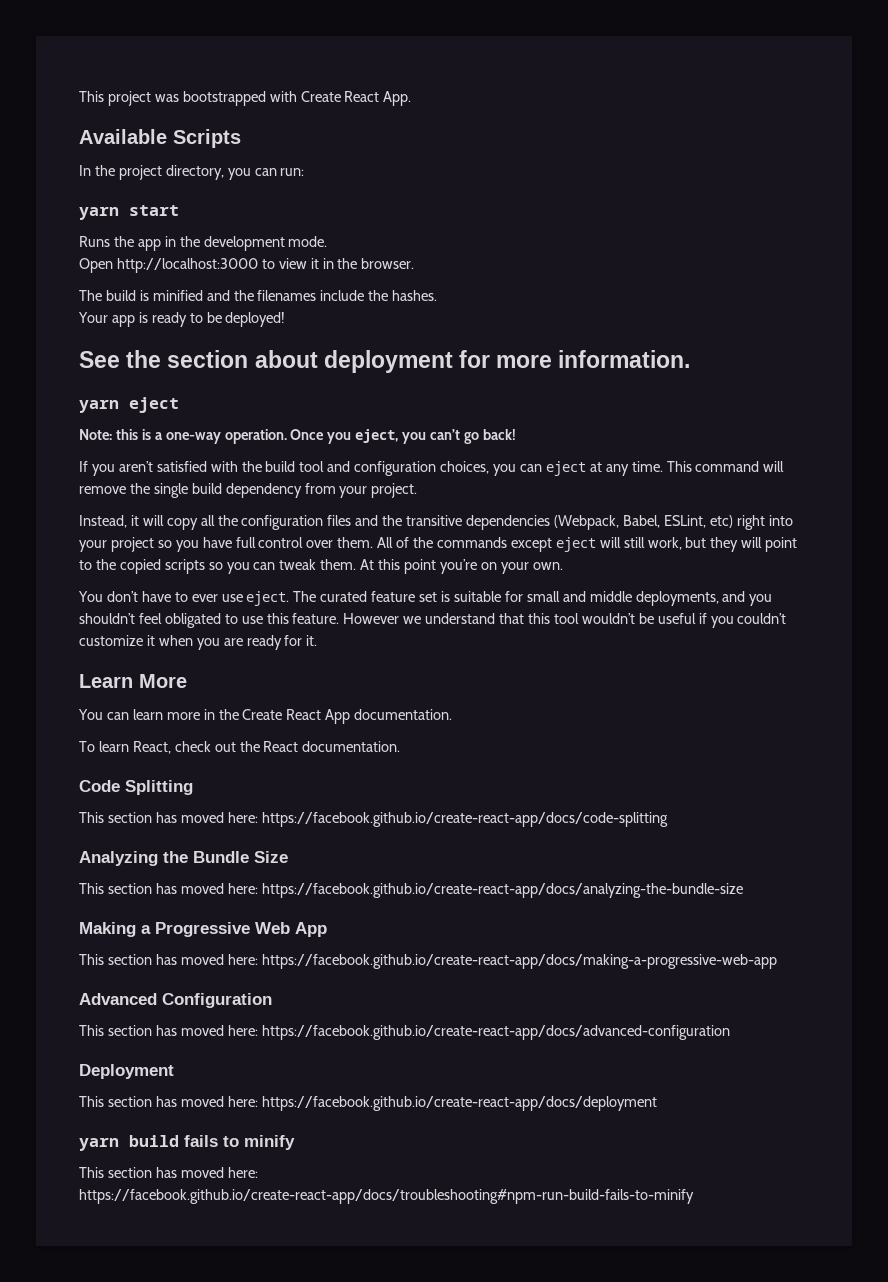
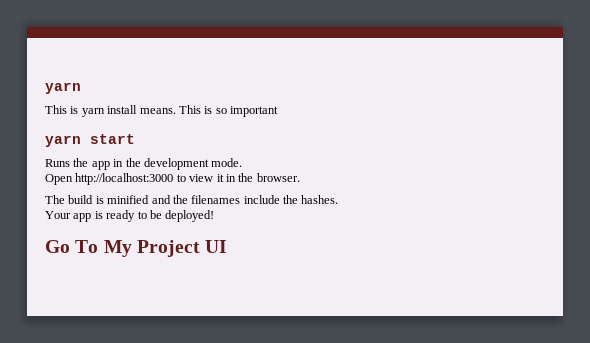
[79,91,412,106] [79,129,241,148] [79,165,305,180] This project was bootstrapped with Create React App. // Available Scripts // In the project directory, you can run: -> [45,82,81,94] [45,105,278,117] yarn // This is yarn install means. This is so important
[79,350,691,373] [79,397,179,413] [79,429,516,444] [79,461,785,476] [79,483,418,498] [79,515,793,530] [79,537,798,552] [79,559,563,574] [78,591,773,606] [79,613,787,628] [79,635,318,650] [79,674,187,688] [78,709,453,724] [79,741,401,754] [79,780,193,795] [79,812,668,827] [79,851,288,866] [79,883,743,898] [79,922,327,937] [79,954,777,969] [79,993,272,1008] [79,1025,730,1040] [79,1064,174,1079] [79,1096,657,1111] [79,1135,295,1151] [79,1167,258,1178] [79,1189,694,1204] See the section about deployment for more information. // yarn eject // Note: this is a one-way operation. Once you eject, you can’t go back! // If you aren’t satisfied with the build tool and configuration choices, you can eject at any time. This command will remove the single build dependency from your project. // Instead, it will copy all the configuration files and the transitive dependencies (Webpack, Babel, ESLint, etc) right into your project so you have full control over them. All of the commands except eject will still work, but they will point to the copied scripts so you can tweak them. At this point you’re on your own. // You don’t have to ever use eject. The curated feature set is suitable for small and middle deployments, and you shouldn’t feel obligated to use this feature. However we understand that this tool wouldn’t be useful if you couldn’t customize it when you are ready for it. // Learn More // You can learn more in the Create React App documentation. // To learn React, check out the React documentation. // Code Splitting // This section has moved here: https://facebook.github.io/create-react-app/docs/code-splitting // Analyzing the Bundle Size // This section has moved here: https://facebook.github.io/create-react-app/docs/analyzing-the-bundle-size // Making a Progressive Web App // This section has moved here: https://facebook.github.io/create-react-app/docs/making-a-progressive-web-app // Advanced Configuration // This section has moved here: https://facebook.github.io/create-react-app/docs/advanced-configuration // Deployment // This section has moved here: https://facebook.github.io/create-react-app/docs/deployment // yarn build fails to minify // This section has moved here: https://facebook.github.io/create-react-app/docs/troubleshooting#npm-run-build-fails-to-minify -> [45,240,228,257] Go To My Project UI

